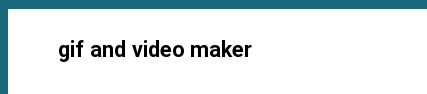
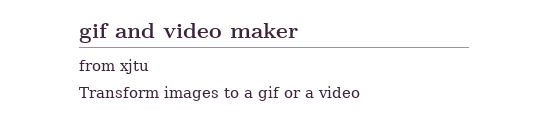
(253, 48) none -> [79,59,149,74] [79,86,360,101] // from xjtu // Transform images to a gif or a video

